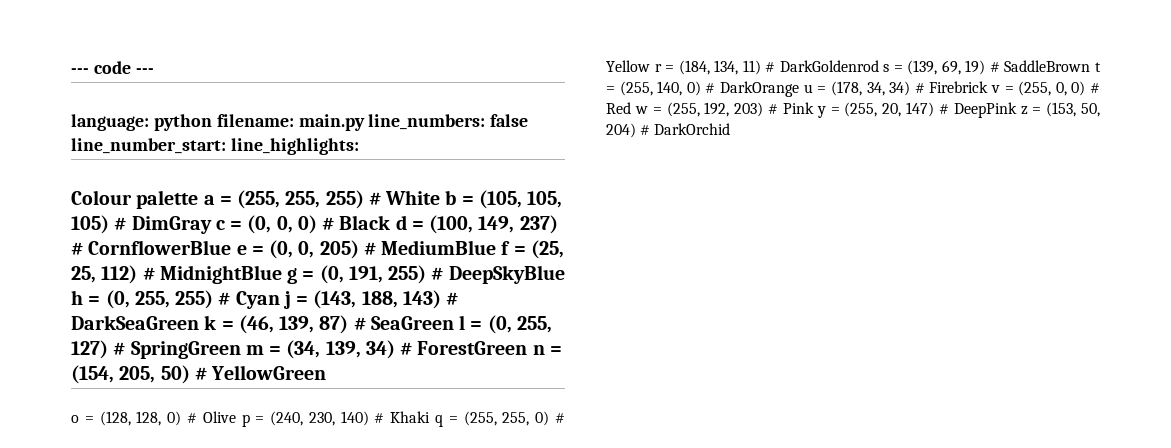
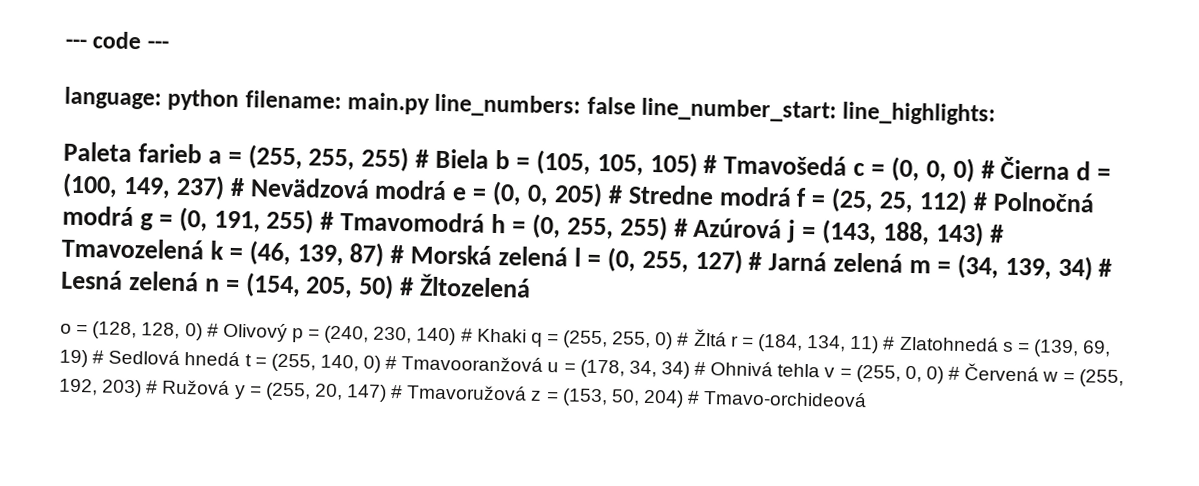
[71,190,199,209] Colour palette -> [63,141,202,164] Paleta farieb
[385,190,441,205] White -> [435,148,490,169] Biela
[131,216,212,234] DimGray -> [723,154,848,176] Tmavošedá
[339,215,391,230] Black -> [1000,156,1071,181] Čierna
[88,240,232,255] CornflowerBlue -> [249,177,448,201] Nevädzová modrá
[381,240,497,255] MediumBlue -> [627,184,792,207] Stredne modrá
[159,265,282,284] MidnightBlue -> [992,191,1095,213] [62,205,134,227] Polnočná modrá
[448,265,565,284] DeepSkyBlue -> [340,211,486,233] Tmavomodrá
[235,291,280,309] Cyan -> [693,217,783,239] Azúrová
[71,315,199,330] DarkSeaGreen -> [61,237,204,260] Tmavozelená
[370,316,454,330] SeaGreen -> [410,244,569,267] Morská zelená
[130,341,241,359] SpringGreen -> [768,251,904,273] Jarná zelená
[417,341,528,355] ForestGreen -> [61,269,199,292] Lesná zelená
[211,365,327,380] YellowGreen -> [419,273,532,298] Žltozelená
[202,411,236,423] Olive -> [222,322,288,343] Olivový
[606,60,650,72] Yellow -> [693,328,727,347] Žltá
[779,60,879,72] DarkGoldenrod -> [899,335,999,352] Zlatohnedá
[1004,60,1091,72] SaddleBrown -> [108,349,241,367] Sedlová hnedá
[720,81,800,97] DarkOrange -> [401,355,544,372] Tmavooranžová
[929,81,989,93] Firebrick -> [710,361,821,378] Ohnivá tehla
[606,102,631,114] Red -> [964,363,1040,382] Červená
[782,102,814,114] Pink -> [162,379,231,395] Ružová
[953,102,1017,118] DeepPink -> [406,384,528,401] Tmavoružová
[654,123,731,135] DarkOrchid -> [703,390,868,408] Tmavo-orchideová

